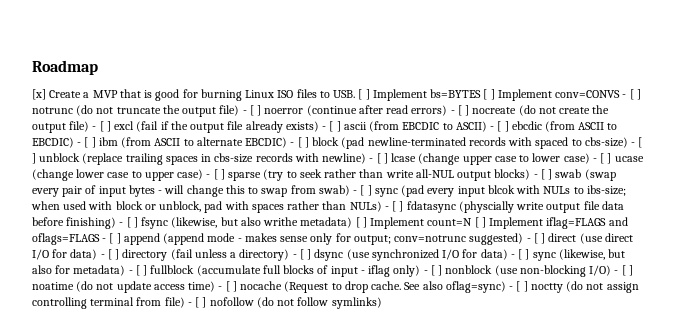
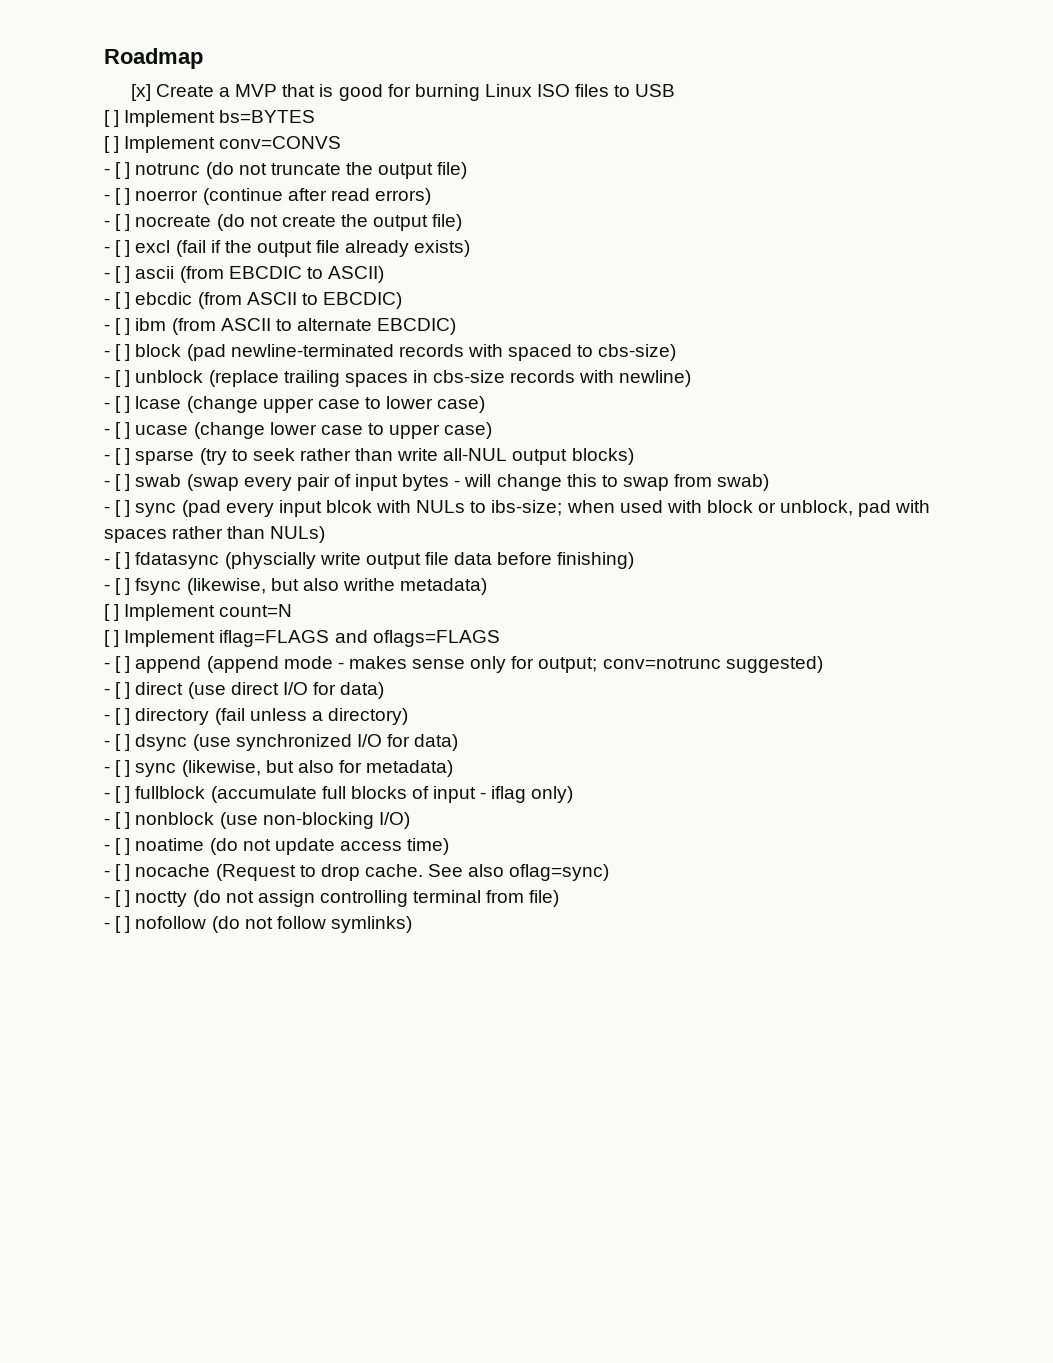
[333,90,356,98] USB. -> [635,84,676,97] USB //
(482, 93) none -> (316, 116) //
(621, 94) none -> (342, 142) //
(240, 110) none -> (468, 170) //
(448, 110) none -> (431, 196) //
(90, 126) none -> (463, 222) //
(319, 126) none -> (471, 248) //
(487, 126) none -> (384, 274) //
(74, 142) none -> (402, 300) //
(288, 142) none -> (457, 326) //
(628, 142) none -> (677, 352) //
(367, 158) none -> (692, 378) //
(590, 158) none -> (486, 404) //
(204, 174) none -> (493, 430) //
(531, 174) none -> (634, 456) //
(350, 190) none -> (770, 482) //
(382, 206) none -> (326, 534) //
(117, 223) none -> (635, 560) //
(353, 222) none -> (488, 586) //
(473, 222) none -> (293, 610) //
(100, 239) none -> (500, 638) //
(524, 239) none -> (823, 664) //
(98, 254) none -> (385, 690) //
(290, 255) none -> (408, 716) //
(508, 254) none -> (459, 742) //
(126, 270) none -> (454, 768) //
(421, 271) none -> (574, 794) //
(612, 270) none -> (410, 820) //
(216, 286) none -> (450, 846) //
(506, 287) none -> (610, 872) //
(185, 302) none -> (560, 898) //

